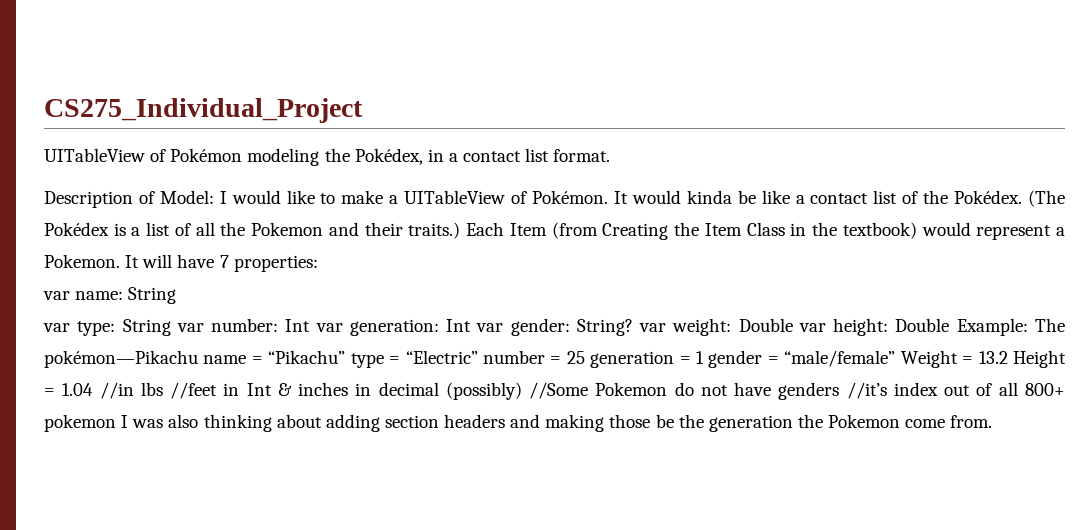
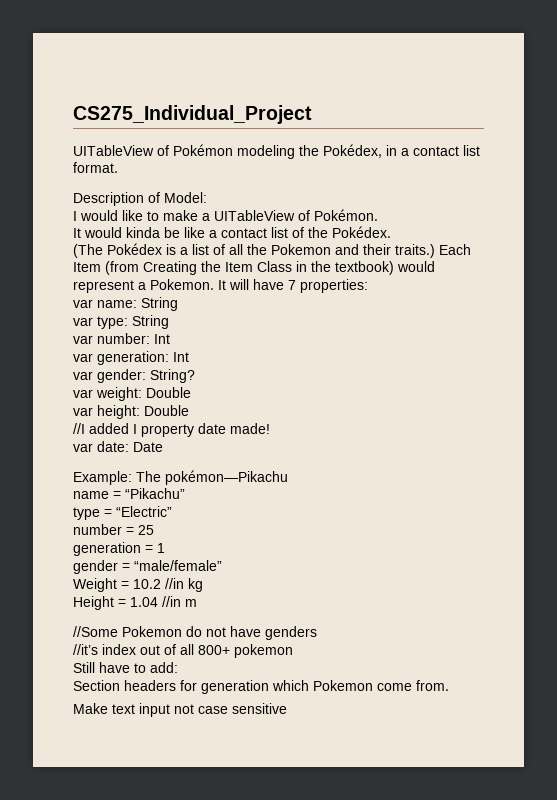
(214, 197) none -> (207, 197) //
(609, 197) none -> (378, 215) //
(1023, 197) none -> (391, 232) //
(171, 327) none -> (169, 322) //
(311, 325) none -> (170, 339) //
(472, 325) none -> (189, 357) //
(633, 327) none -> (195, 376) //
(793, 325) none -> (191, 392) //
(950, 325) none -> [73,423,270,437] [73,441,163,452] // //I added I property date made! // var date: Date //
(198, 359) none -> (288, 477) //
(346, 357) none -> (185, 493) //
(478, 357) none -> (172, 511) //
(585, 357) none -> (154, 530) //
(705, 357) none -> (165, 548) //
(896, 358) none -> (222, 565) //
[978,351,1008,364] 13.2 -> [133,578,203,592] 10.2 //in kg //
[140,382,522,400] lbs //feet in Int & inches in decimal (possibly) -> [185,599,197,607] m //
(840, 391) none -> (317, 633) //
[121,414,993,432] I was also thinking about adding section headers and making those be the generation the Pokemon come from. -> [73,662,178,673] [73,680,449,694] [73,703,287,717] // Still have to add: // Section headers for generation which Pokemon come from. // Make text input not case sensitive

